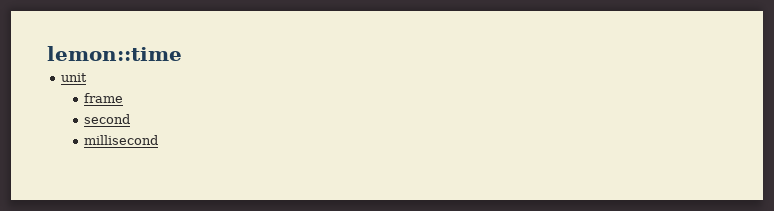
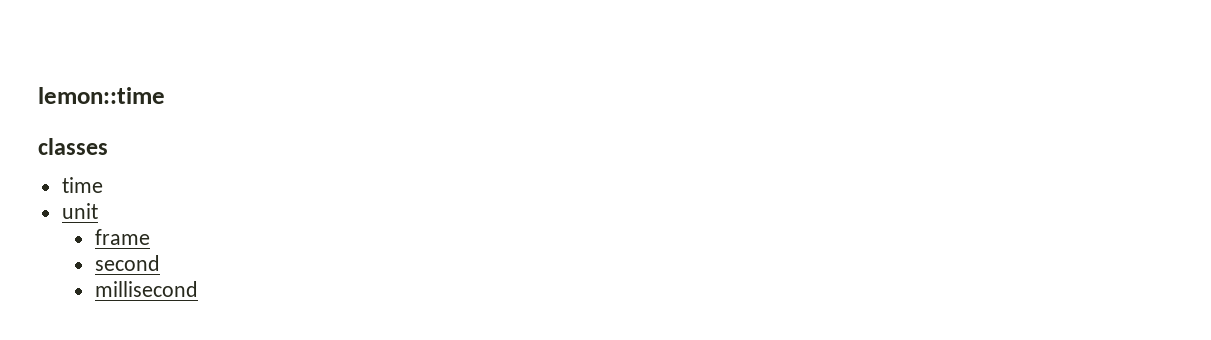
(182, 53) none -> [38,138,108,155] [61,177,103,193] // classes // time

